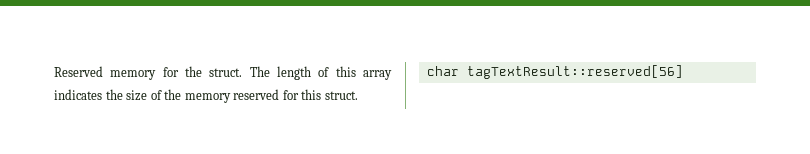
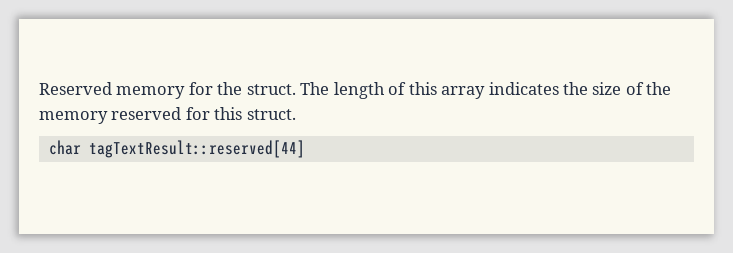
[466,65,683,79] tagTextResult::reserved[56] -> [88,140,305,158] tagTextResult::reserved[44]

